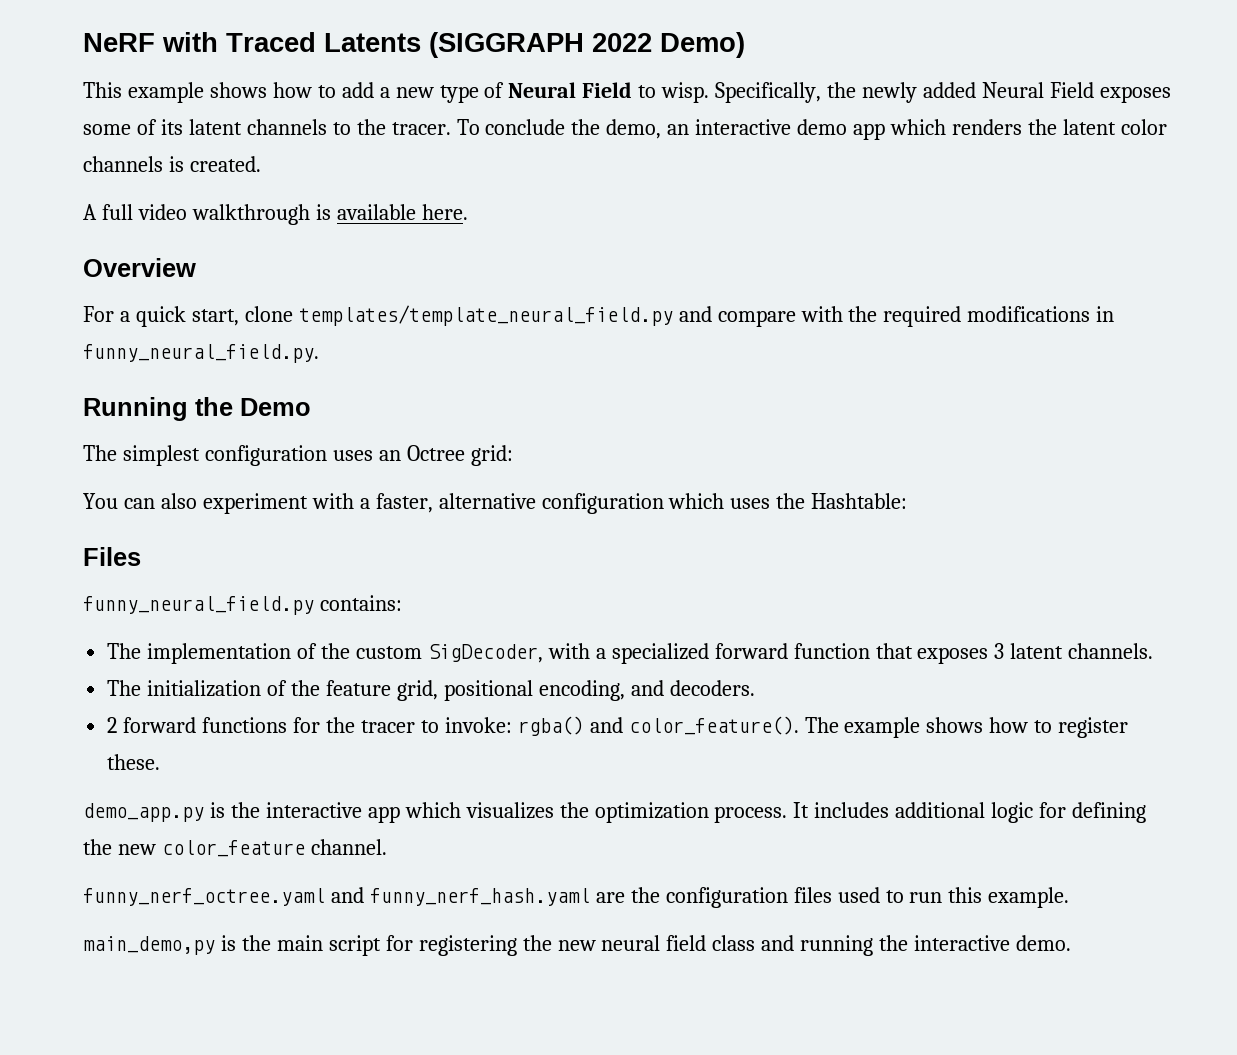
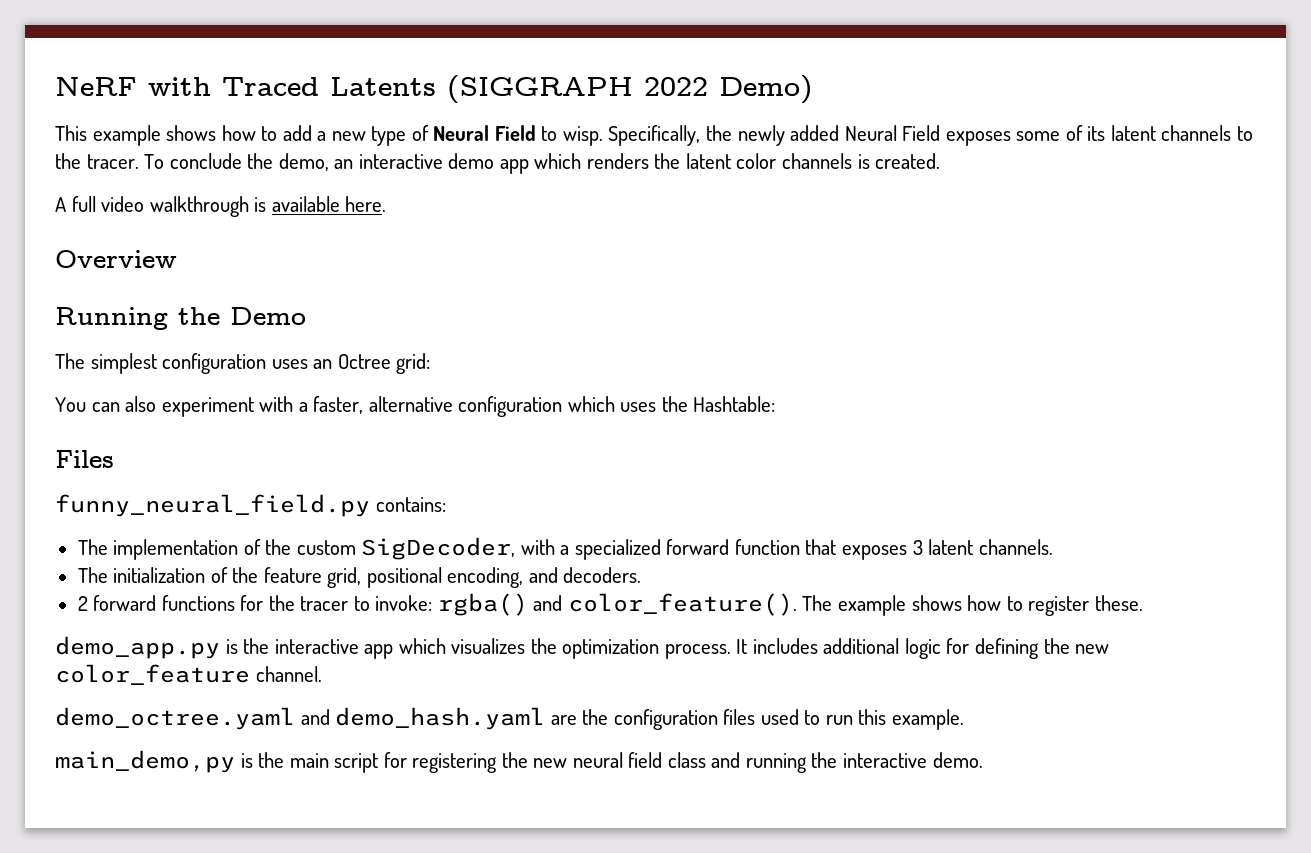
[83,305,1115,327] [83,344,319,363] // For a quick start, clone templates/template_neural_field.py and compare with the required modifications in funny_neural_field.py. -> (177, 259) none
[83,887,590,906] funny_nerf_octree.yaml and funny_nerf_hash.yaml -> [55,707,546,730] demo_octree.yaml and demo_hash.yaml

